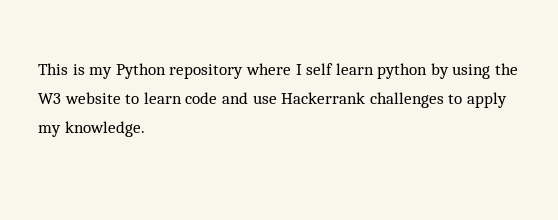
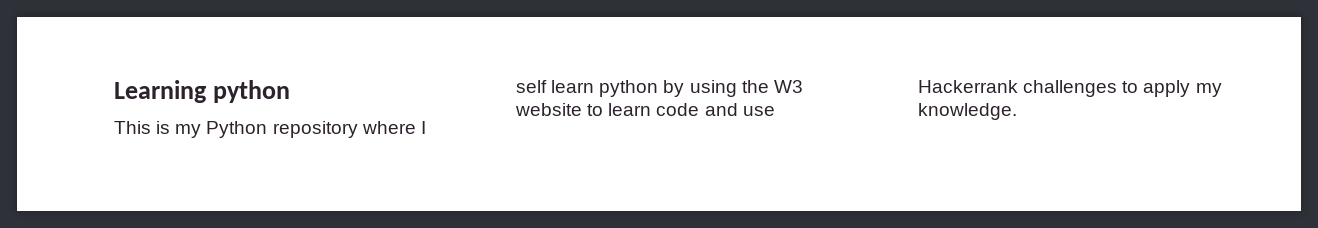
(38, 69) none -> [114,80,290,103] Learning python //

